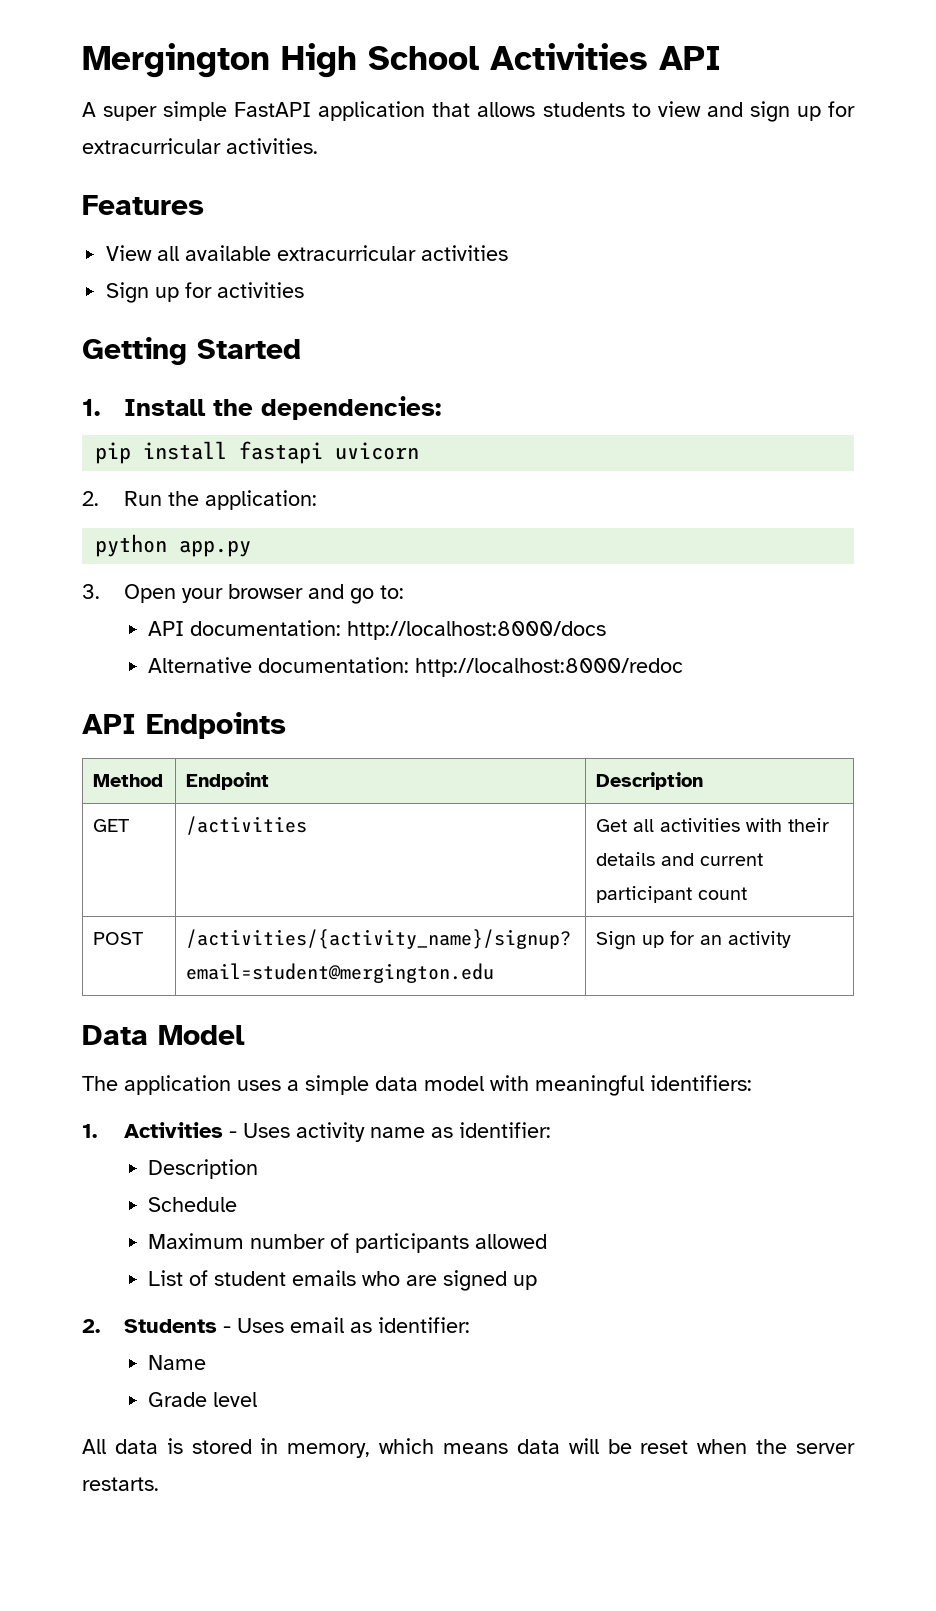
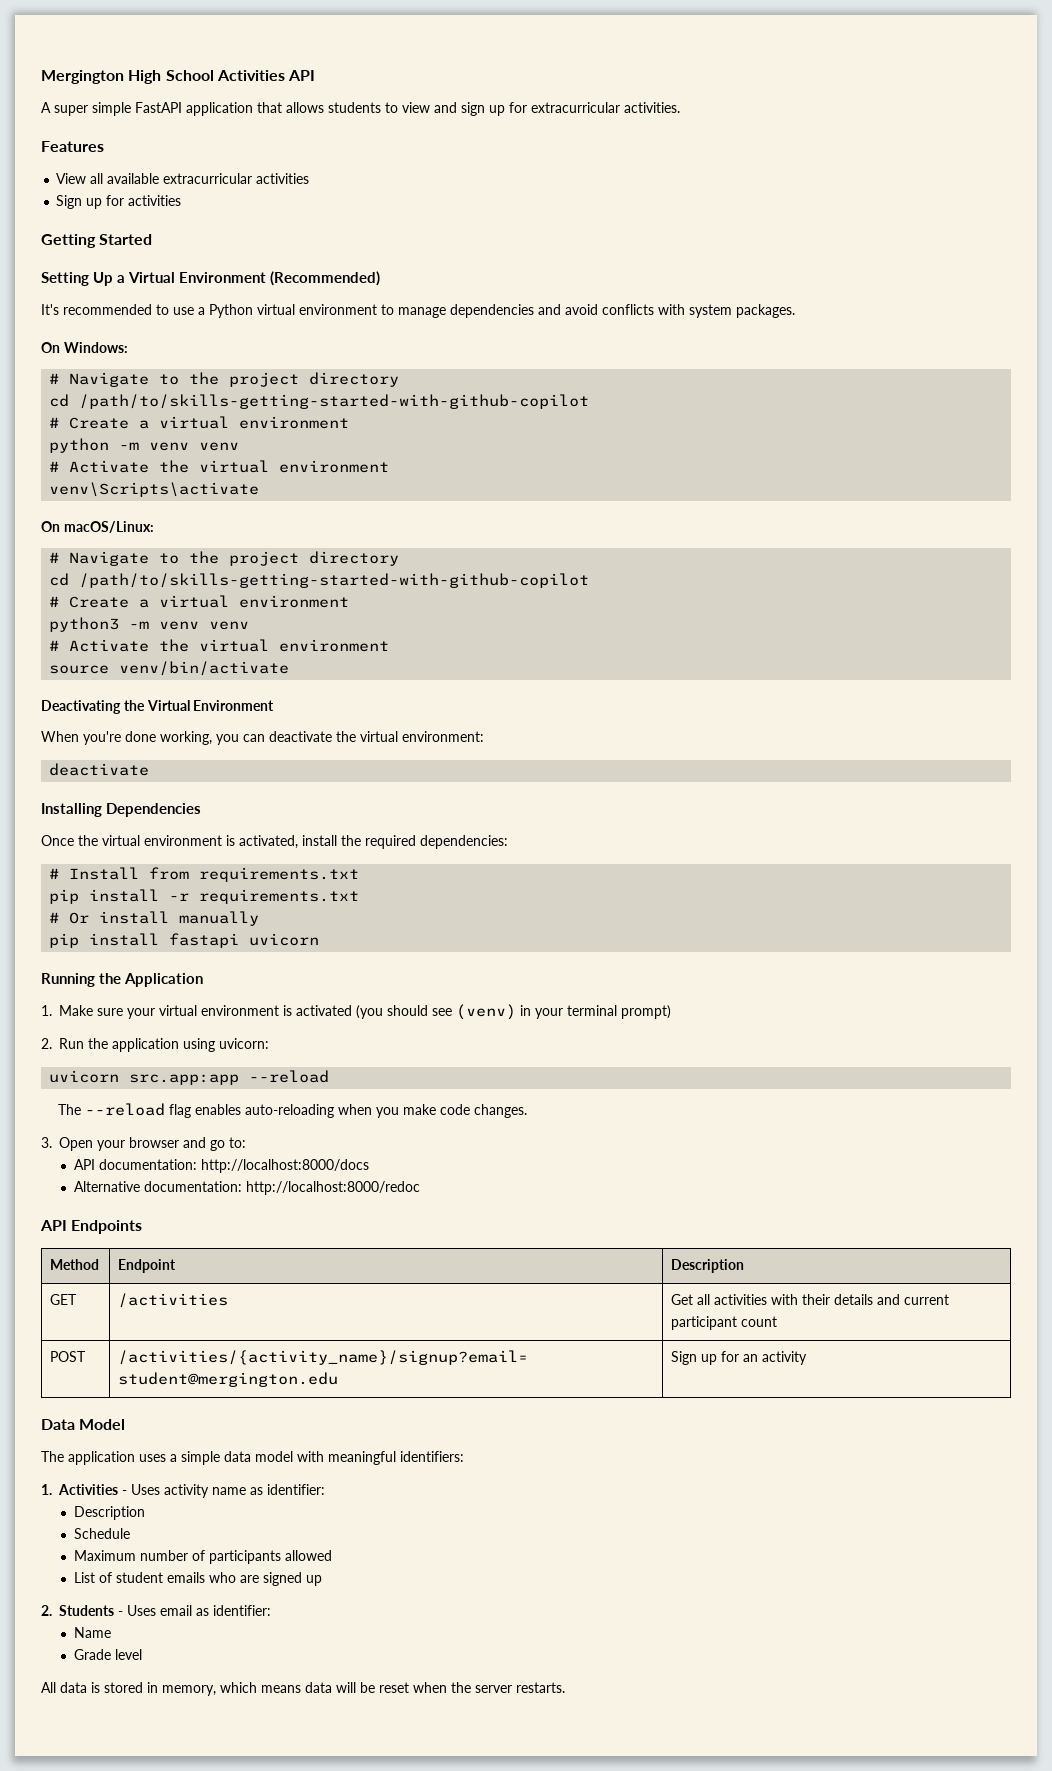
[82,396,442,420] [95,441,420,464] [82,490,318,510] [95,534,252,557] 1. Install the dependencies: // pip install fastapi uvicorn // 2. Run the application: // python app.py -> [41,271,380,286] [41,304,795,318] [41,342,128,353] [49,372,400,387] [49,394,590,409] [49,416,350,429] [49,438,240,453] [49,460,390,473] [49,482,260,497] [41,521,154,533] [49,551,400,566] [49,573,590,588] [49,595,350,608] [49,617,250,632] [49,639,390,652] [49,661,290,676] [41,700,275,714] [41,731,484,745] [49,763,150,776] [41,803,201,817] [41,835,508,849] [49,867,360,882] [49,889,360,904] [49,911,260,926] [49,933,320,948] [41,973,203,987] [41,1004,671,1020] [41,1038,269,1052] [49,1070,330,1085] [58,1103,528,1118] Setting Up a Virtual Environment (Recommended) // It's recommended to use a Python virtual environment to manage dependencies and avoid conflicts with system packages. // On Windows: // # Navigate to the project directory // cd /path/to/skills-getting-started-with-github-copilot // # Create a virtual environment // python -m venv venv // # Activate the virtual environment // venv\Scripts\activate // On macOS/Linux: // # Navigate to the project directory // cd /path/to/skills-getting-started-with-github-copilot // # Create a virtual environment // python3 -m venv venv // # Activate the virtual environment // source venv/bin/activate // Deactivating the Virtual Environment // When you're done working, you can deactivate the virtual environment: // deactivate // Installing Dependencies // Once the virtual environment is activated, install the required dependencies: // # Install from requirements.txt // pip install -r requirements.txt // # Or install manually // pip install fastapi uvicorn // Running the Application // 1. Make sure your virtual environment is activated (you should see (venv) in your terminal prompt) // 2. Run the application using uvicorn: // uvicorn src.app:app --reload // The --reload flag enables auto-reloading when you make code changes.

